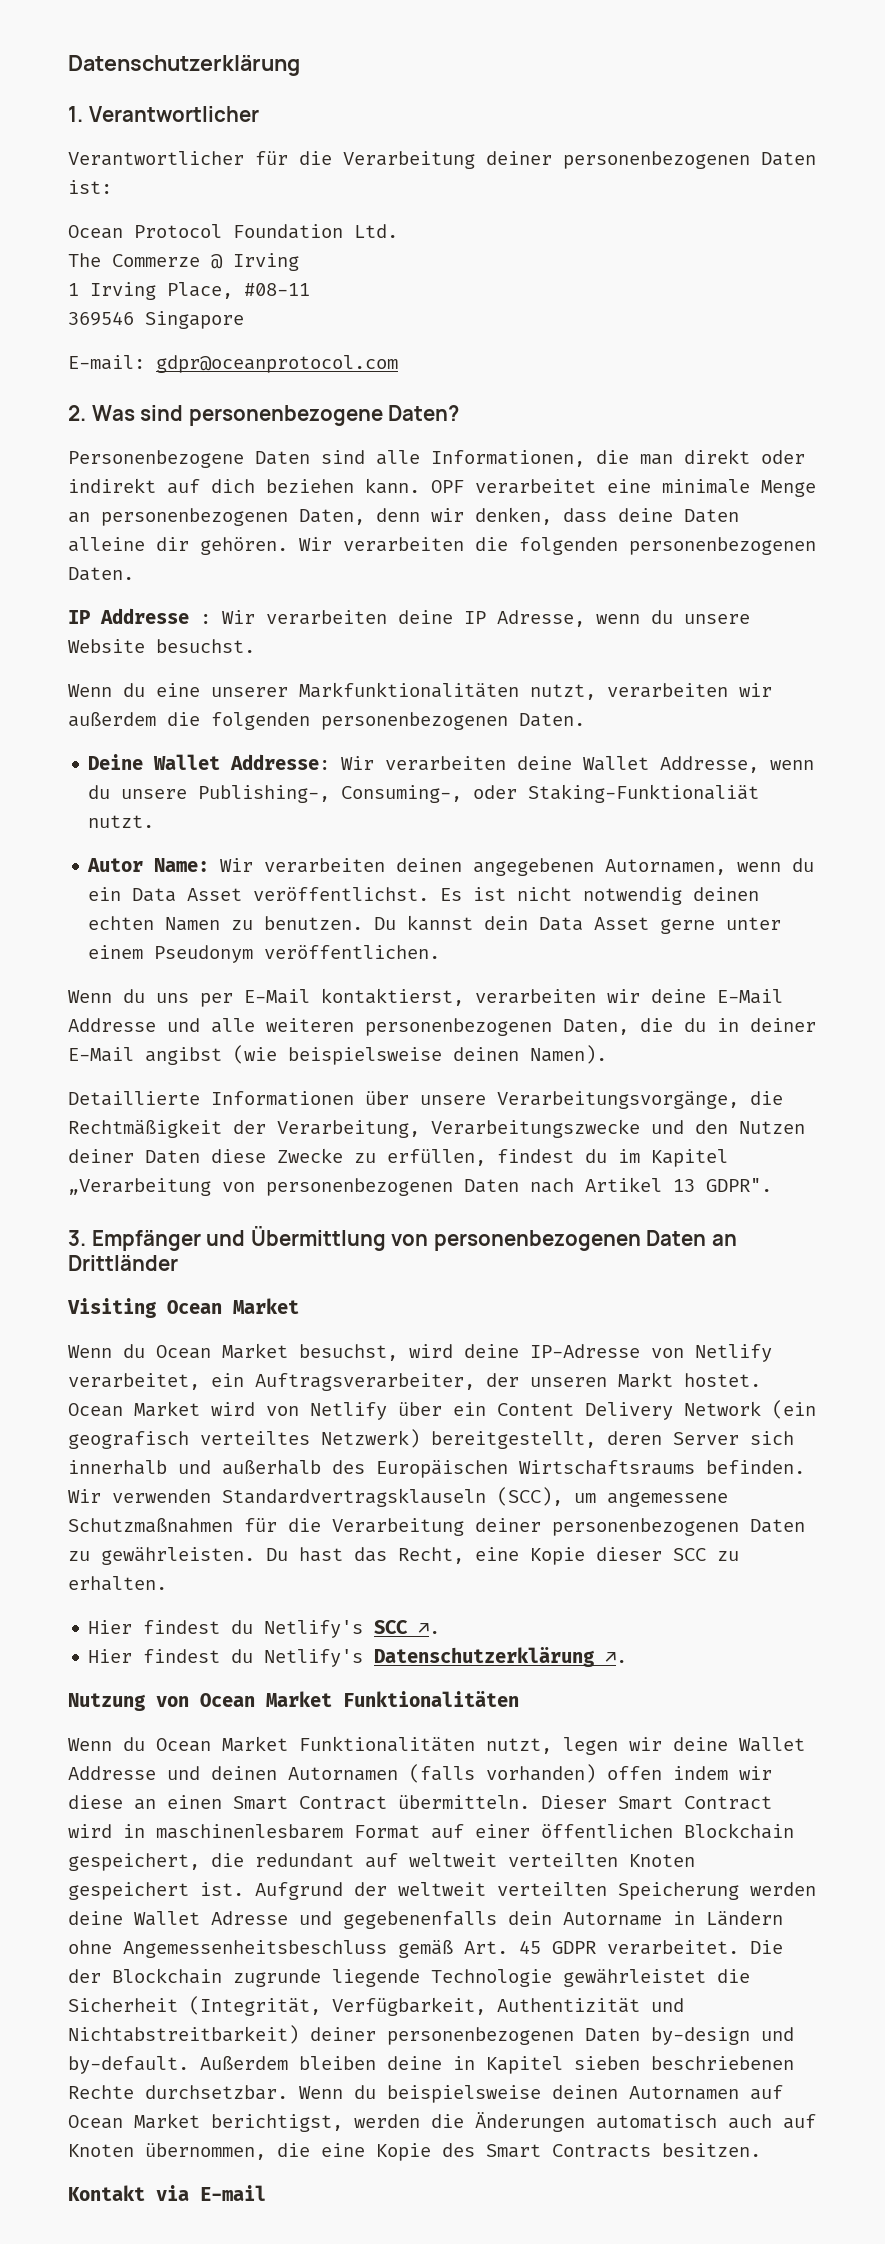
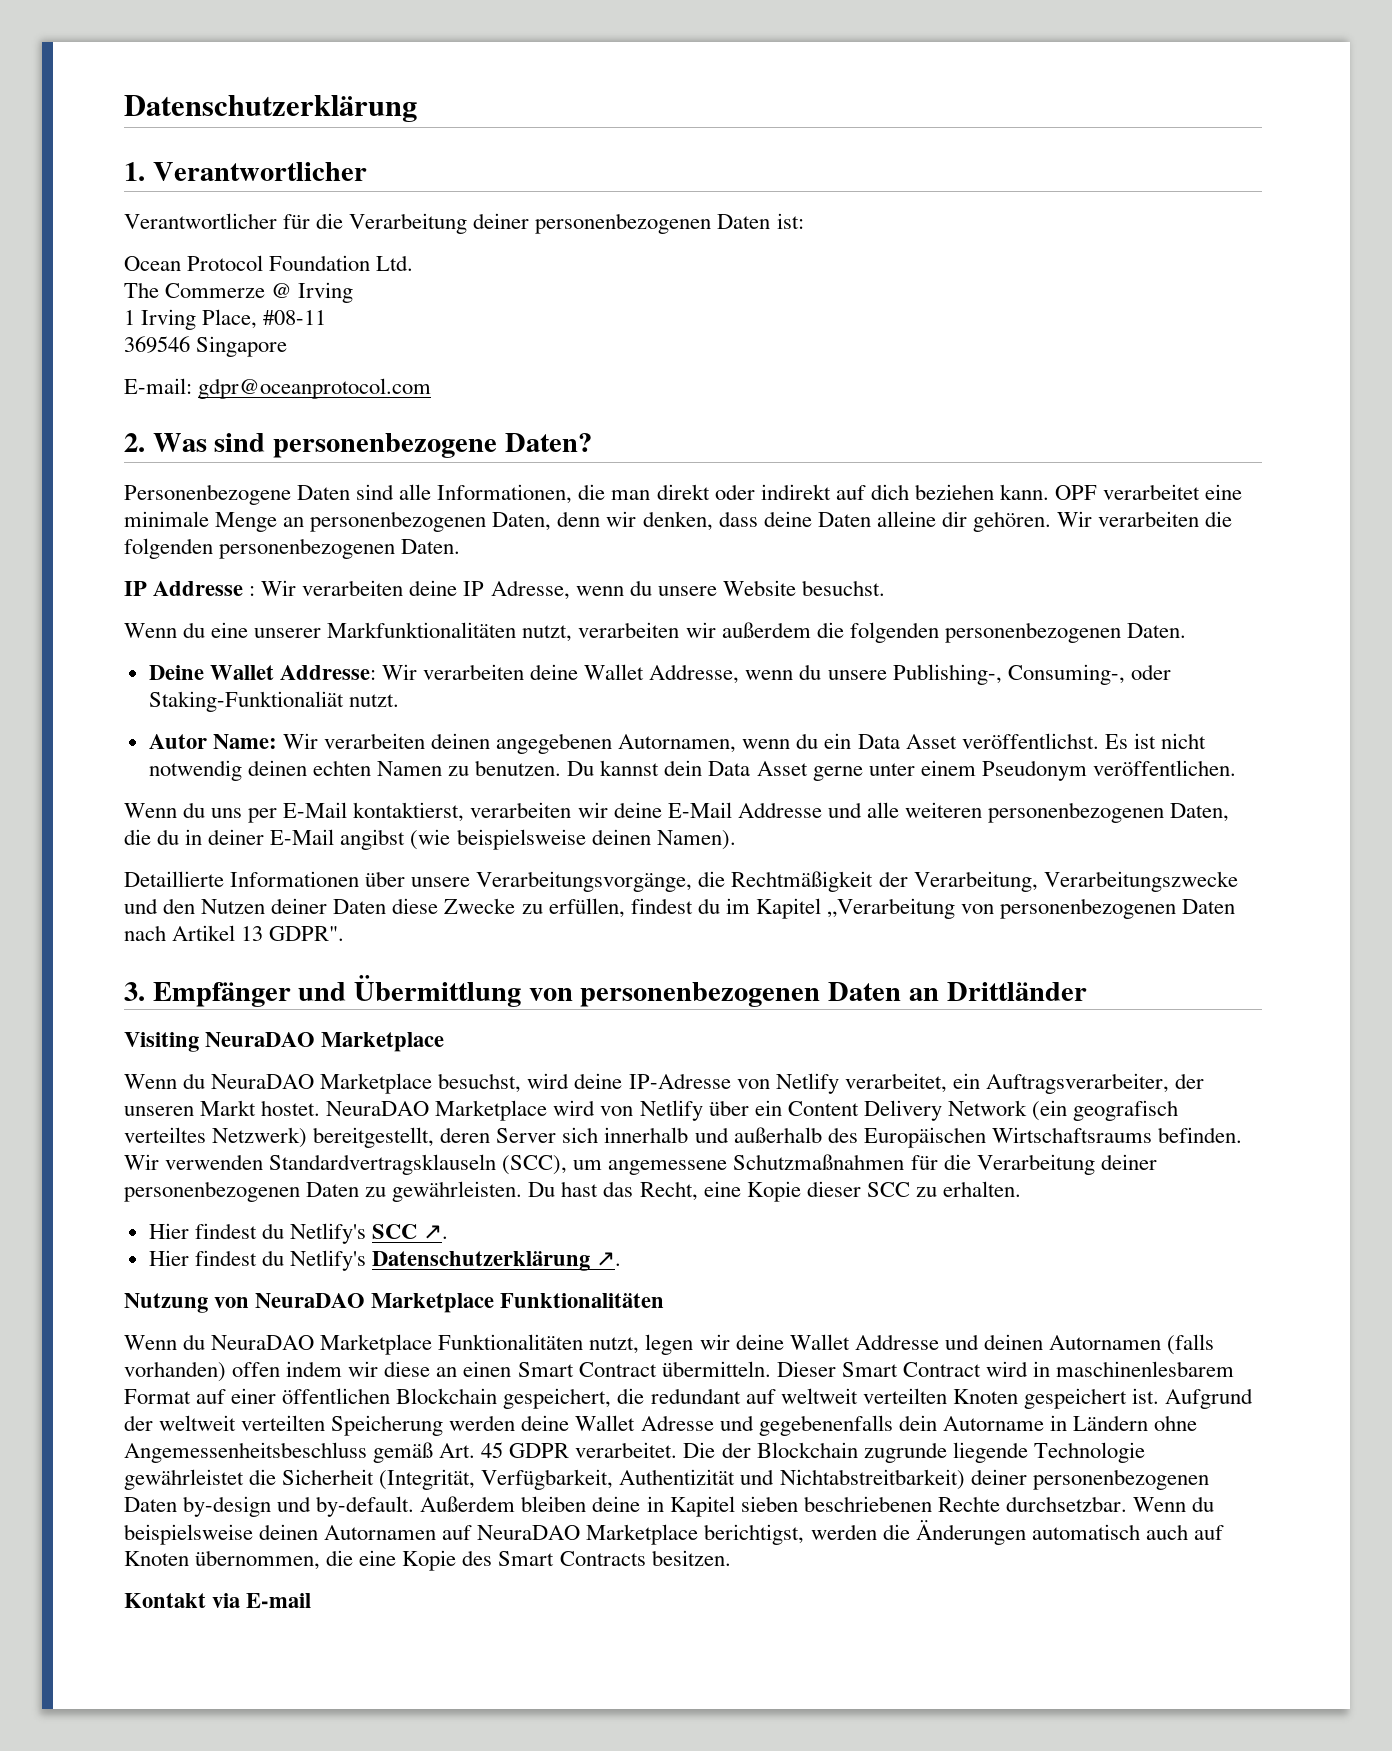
[167,1298,299,1314] [68,1343,288,1359] Ocean Market // Wenn du Ocean Market -> [205,1032,445,1052] [124,1073,433,1094] NeuraDAO Marketplace // Wenn du NeuraDAO Marketplace
[68,1401,200,1417] Ocean Market -> [326,1100,548,1121] NeuraDAO Marketplace
[200,1691,332,1707] Ocean Market -> [255,1293,495,1313] NeuraDAO Marketplace
[156,1736,288,1752] Ocean Market -> [211,1334,433,1355] NeuraDAO Marketplace
[68,2113,200,2129] Ocean Market -> [477,1524,699,1545] NeuraDAO Marketplace

